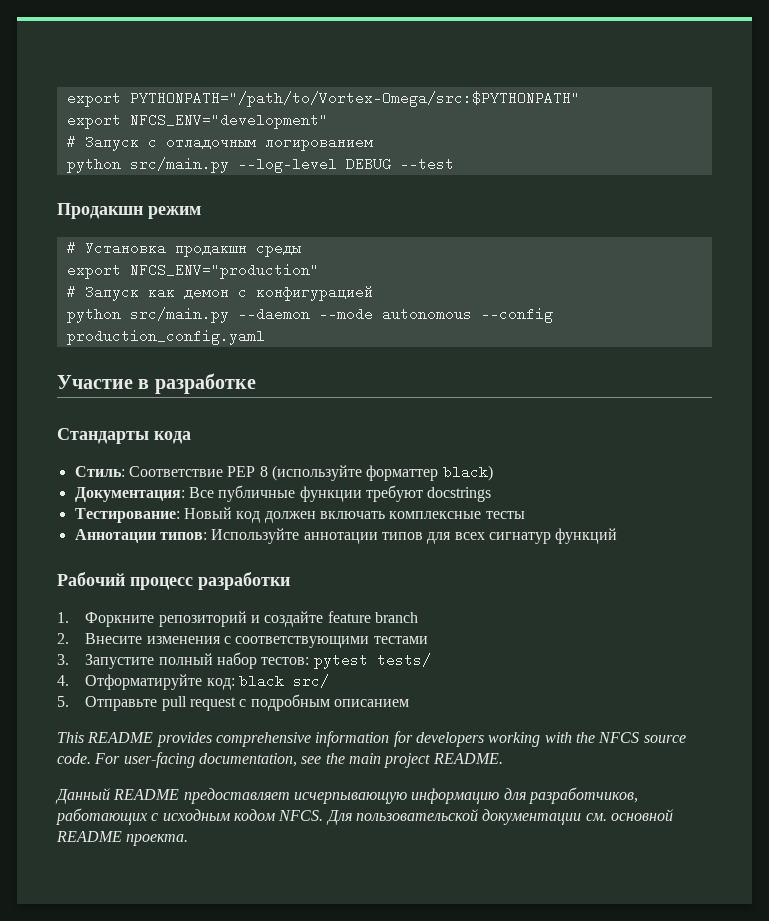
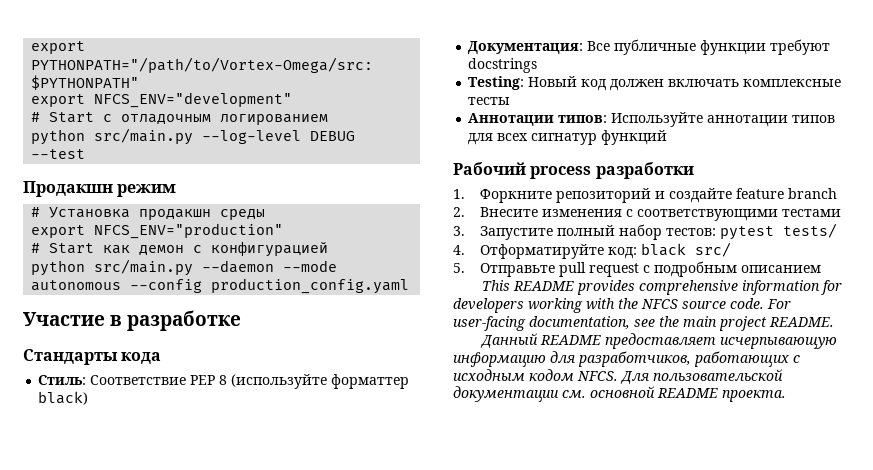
[84,133,139,151] Запуск -> [49,112,95,123] Start
[84,283,139,301] Запуск -> [49,243,95,254] Start
[74,508,180,523] Тестирование: -> [468,76,525,90] Testing:
[130,577,193,590] процесс -> [530,166,592,179] process

